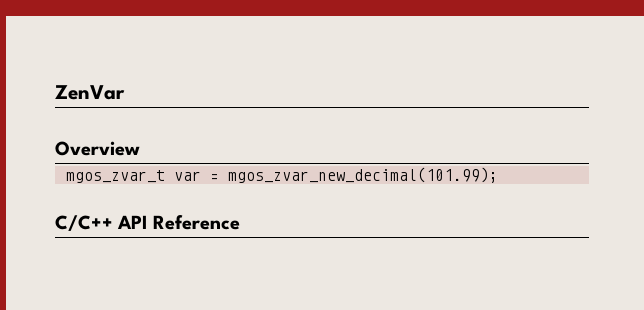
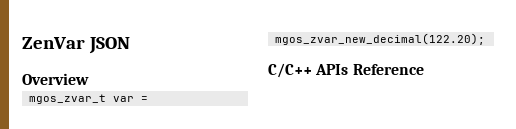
(125, 92) none -> [88,37,130,54] JSON
[227,167,498,183] mgos_zvar_new_decimal(101.99); -> [275,33,486,45] mgos_zvar_new_decimal(122.20);
[117,215,148,229] API -> [315,64,349,75] APIs

